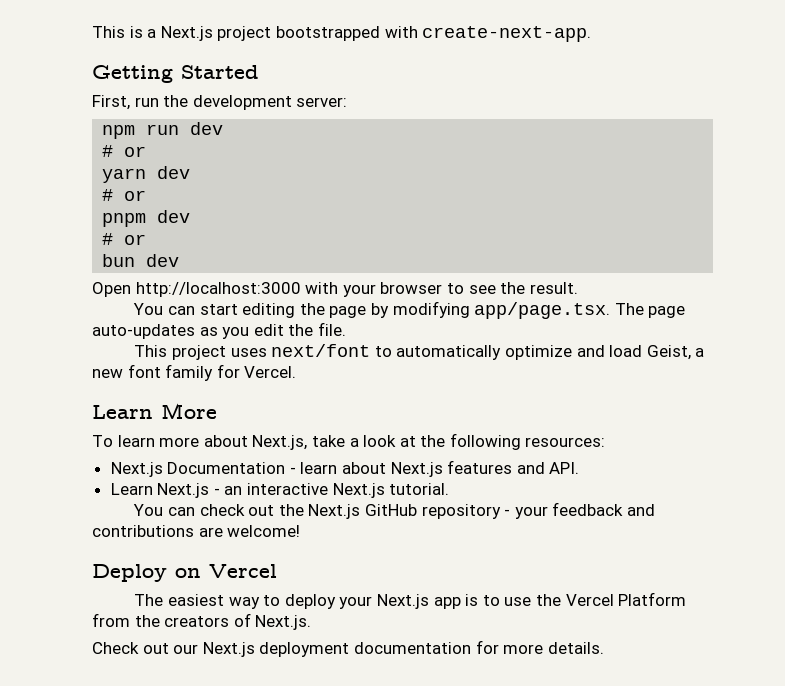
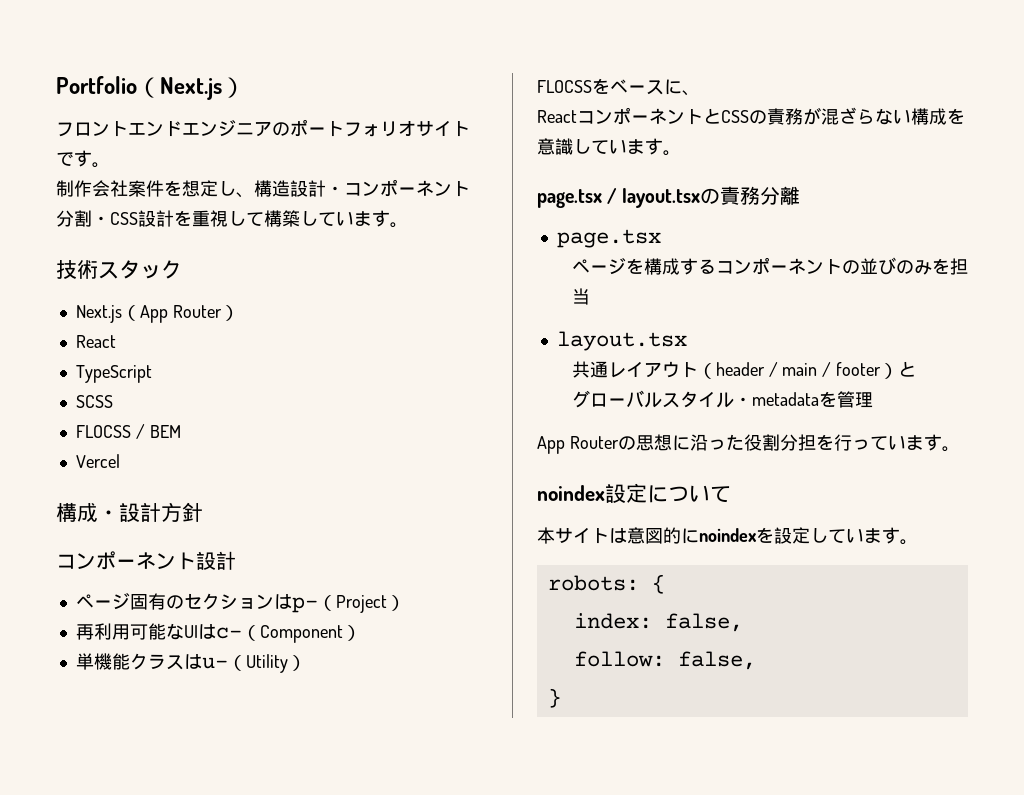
[92,26,592,42] [92,65,259,83] [92,95,348,110] [102,122,224,139] [102,145,147,157] [102,166,191,183] [102,189,147,201] [102,210,191,227] [102,233,147,245] [102,254,180,267] [92,282,578,297] [133,301,686,319] [92,322,346,339] [134,344,705,360] [92,364,297,381] [92,403,217,419] [92,433,606,450] [110,460,580,477] [110,483,450,498] [133,502,655,519] [92,525,301,537] [92,564,277,582] [134,592,687,609] [92,613,312,630] [92,640,604,657] This is a Next.js project bootstrapped with create-next-app. // Getting Started // First, run the development server: // npm run dev // # or // yarn dev // # or // pnpm dev // # or // bun dev // Open http://localhost:3000 with your browser to see the result. // You can start editing the page by modifying app/page.tsx. The page auto-updates as you edit the file. // This project uses next/font to automatically optimize and load Geist, a new font family for Vercel. // Learn More // To learn more about Next.js, take a look at the following resources: // Next.js Documentation - learn about Next.js features and API. // Learn Next.js - an interactive Next.js tutorial. // You can check out the Next.js GitHub repository - your feedback and contributions are welcome! // Deploy on Vercel // The easiest way to deploy your Next.js app is to use the Vercel Platform from the creators of Next.js. // Check out our Next.js deployment documentation for more details. -> [56,76,245,100] [56,119,470,137] [56,150,110,168] [56,179,470,198] [56,210,408,228] [56,260,182,279] [75,305,239,323] [75,335,116,348] [75,365,152,383] [75,395,113,408] [75,424,181,439] [75,454,120,468] [56,502,203,522] [56,551,236,570] [75,593,405,613] [75,623,361,643] [75,653,306,673] [537,78,700,96] [537,107,965,125] [537,138,681,156] [537,186,800,208] [556,229,661,248] [571,257,968,275] [571,288,590,305] [556,331,687,351] [571,361,917,379] [571,390,873,408] [537,434,960,454] [537,483,731,503] [537,527,918,545] [547,574,665,594] [573,613,743,632] [573,651,756,670] [547,688,561,708] Portfolio（Next.js） // フロントエンドエンジニアのポートフォリオサイトです。 // 制作会社案件を想定し、構造設計・コンポーネント分割・CSS設計を重視して構築しています。 // 技術スタック // Next.js（App Router） // React // TypeScript // SCSS // FLOCSS / BEM // Vercel // 構成・設計方針 // コンポーネント設計 // ページ固有のセクションはp-（Project） // 再利用可能なUIはc-（Component） // 単機能クラスはu-（Utility） // FLOCSSをベースに、 // ReactコンポーネントとCSSの責務が混ざらない構成を意識しています。 // page.tsx / layout.tsxの責務分離 // page.tsx // ページを構成するコンポーネントの並びのみを担当 // layout.tsx // 共通レイアウト（header / main / footer）と // グローバルスタイル・metadataを管理 // App Routerの思想に沿った役割分担を行っています。 // noindex設定について // 本サイトは意図的にnoindexを設定しています。 // robots: { // index: false, // follow: false, // }

